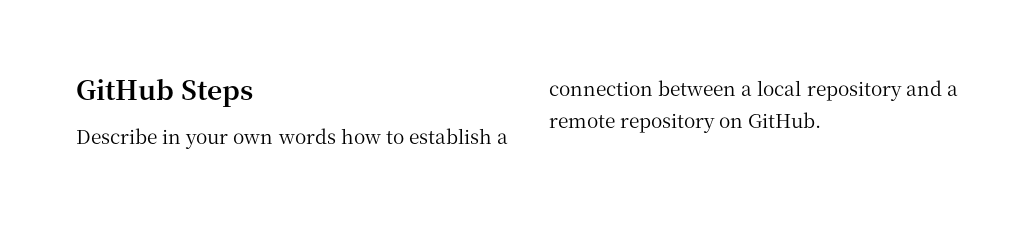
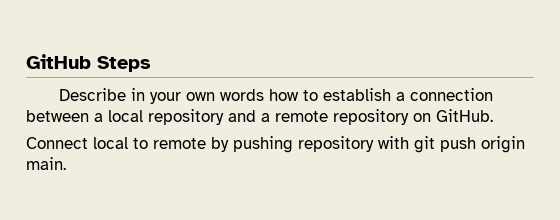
(822, 120) none -> [26,136,525,153] [26,157,66,170] // Connect local to remote by pushing repository with git push origin main.

